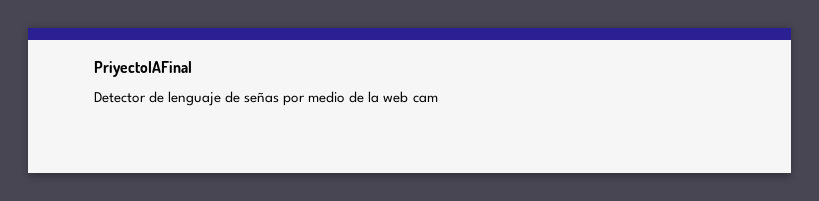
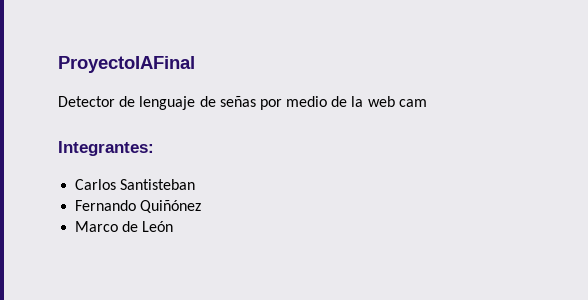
[94,61,192,77] PriyectoIAFinal -> [58,56,195,73] ProyectoIAFinal
(438, 99) none -> [58,141,154,156] [75,179,196,190] [75,200,202,213] [75,221,174,232] // Integrantes: // Carlos Santisteban // Fernando Quiñónez // Marco de León

